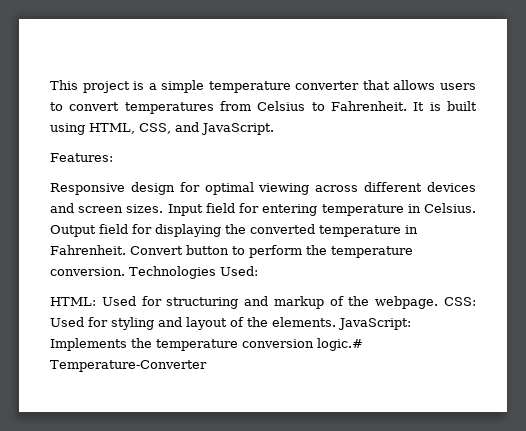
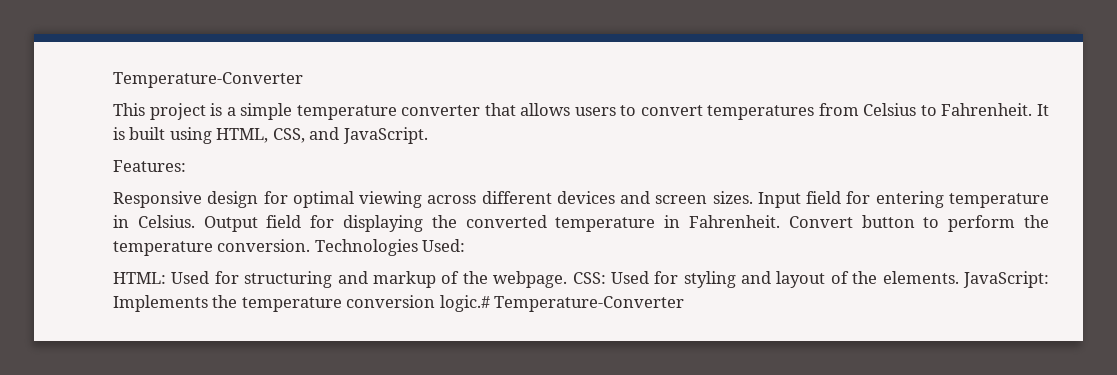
(50, 85) none -> [113,72,303,88] Temperature-Converter //

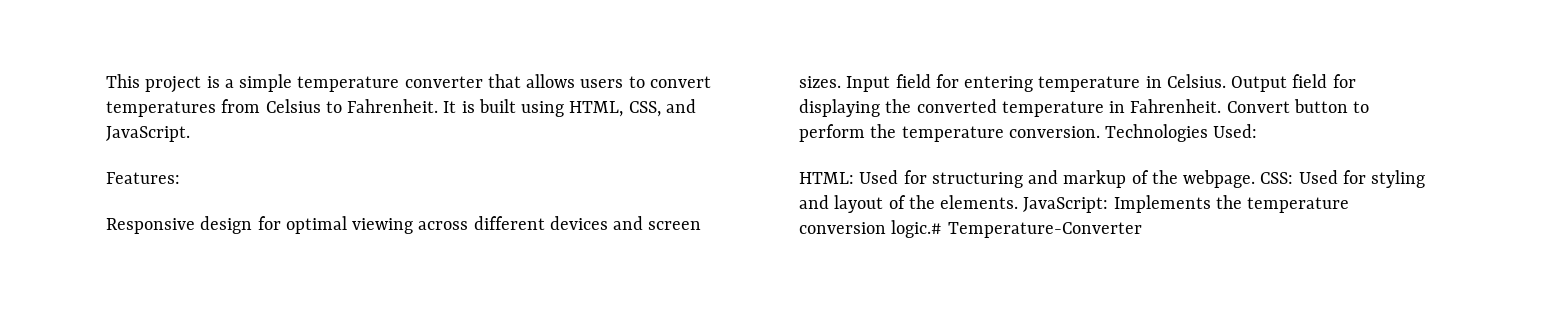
[113,72,303,88] Temperature-Converter // -> (106, 81) none

